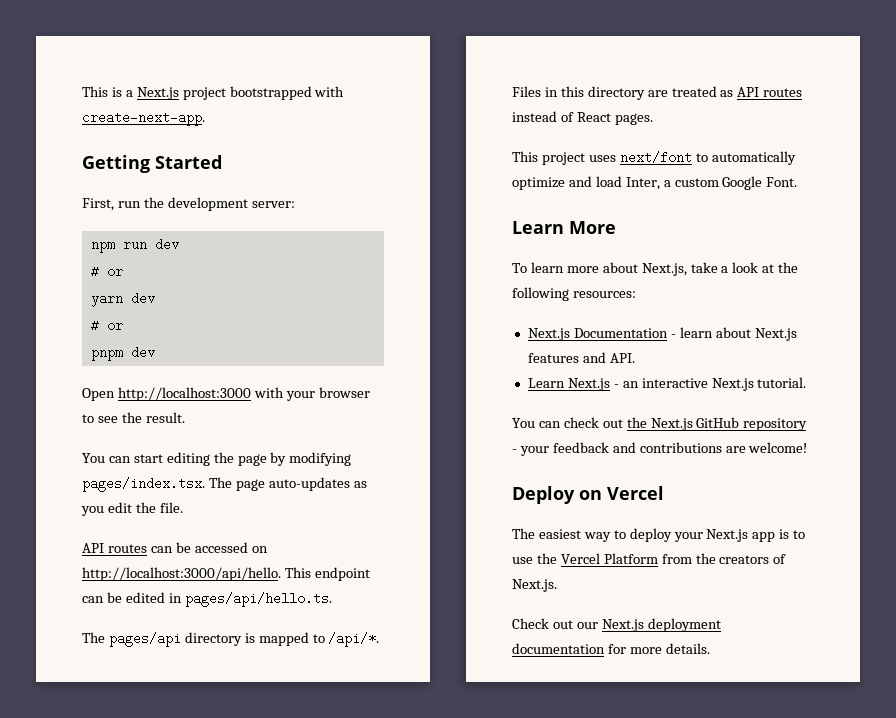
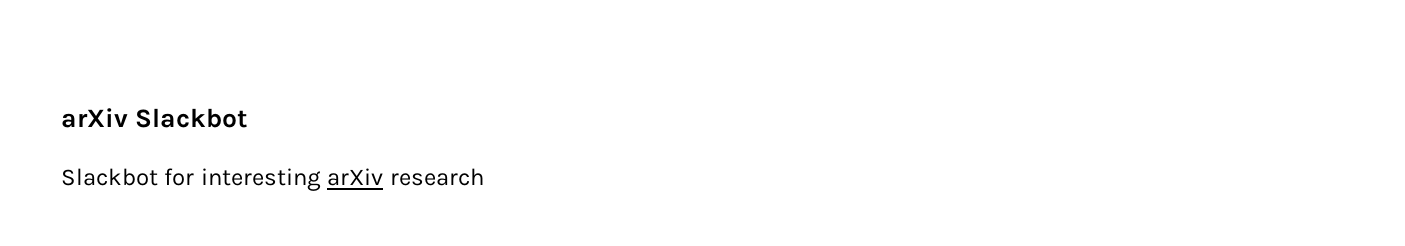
[82,86,345,100] [82,111,205,126] [82,155,222,173] [82,197,295,211] [90,238,179,253] [90,265,123,278] [90,292,155,307] [90,319,123,332] [90,346,155,361] [82,387,370,401] [82,412,185,423] [82,452,352,466] [82,477,367,492] [81,502,183,516] [82,542,268,553] [82,567,370,581] [82,592,332,607] [82,632,380,647] [512,86,803,100] [512,111,653,125] [512,151,796,165] [512,176,798,190] [512,221,616,234] [512,262,799,276] [512,287,636,301] [527,327,797,341] [527,352,635,363] [527,377,807,391] [512,417,808,431] [512,442,808,456] [512,486,664,504] [512,528,806,542] [512,553,787,564] [512,579,557,592] [512,618,721,632] [512,643,710,654] This is a Next.js project bootstrapped with create-next-app. // Getting Started // First, run the development server: // npm run dev // # or // yarn dev // # or // pnpm dev // Open http://localhost:3000 with your browser to see the result. // You can start editing the page by modifying pages/index.tsx. The page auto-updates as you edit the file. // API routes can be accessed on http://localhost:3000/api/hello. This endpoint can be edited in pages/api/hello.ts. // The pages/api directory is mapped to /api/*. Files in this directory are treated as API routes instead of React pages. // This project uses next/font to automatically optimize and load Inter, a custom Google Font. // Learn More // To learn more about Next.js, take a look at the following resources: // Next.js Documentation - learn about Next.js features and API. // Learn Next.js - an interactive Next.js tutorial. // You can check out the Next.js GitHub repository - your feedback and contributions are welcome! // Deploy on Vercel // The easiest way to deploy your Next.js app is to use the Vercel Platform from the creators of Next.js. // Check out our Next.js deployment documentation for more details. -> [61,108,248,128] [61,168,484,191] arXiv Slackbot // Slackbot for interesting arXiv research

